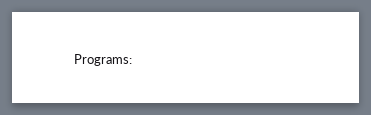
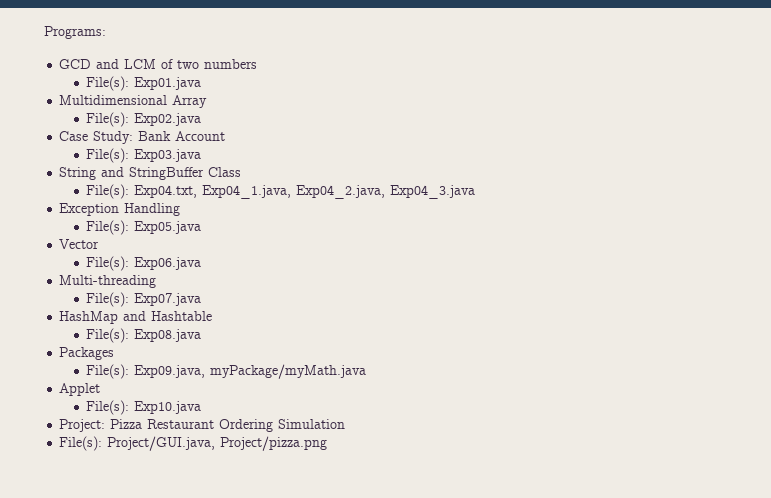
(132, 60) none -> [59,59,258,69] [86,76,202,91] [59,95,208,108] [86,112,202,127] [59,131,226,144] [86,148,202,163] [59,167,242,180] [86,184,476,199] [59,203,181,216] [86,220,202,235] [59,239,100,249] [86,256,202,271] [59,275,157,288] [86,292,202,307] [59,311,213,324] [86,328,202,343] [59,347,115,360] [86,364,367,379] [59,383,101,396] [86,400,202,415] [59,419,346,432] [59,436,328,451] // GCD and LCM of two numbers // File(s): Exp01.java // Multidimensional Array // File(s): Exp02.java // Case Study: Bank Account // File(s): Exp03.java // String and StringBuffer Class // File(s): Exp04.txt, Exp04_1.java, Exp04_2.java, Exp04_3.java // Exception Handling // File(s): Exp05.java // Vector // File(s): Exp06.java // Multi-threading // File(s): Exp07.java // HashMap and Hashtable // File(s): Exp08.java // Packages // File(s): Exp09.java, myPackage/myMath.java // Applet // File(s): Exp10.java // Project: Pizza Restaurant Ordering Simulation // File(s): Project/GUI.java, Project/pizza.png

